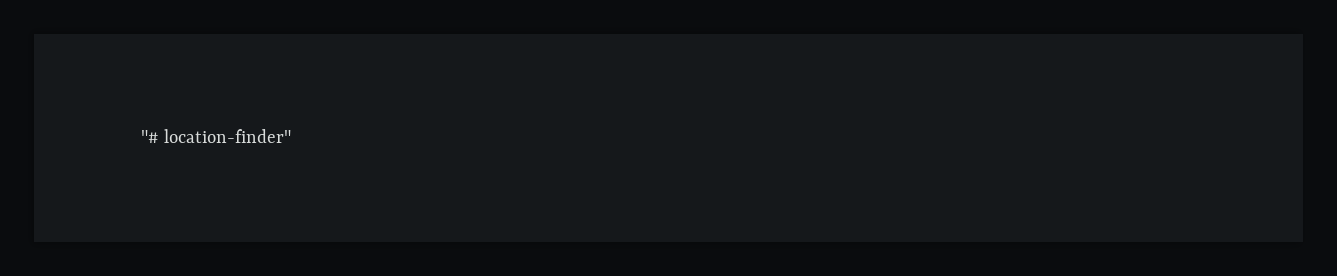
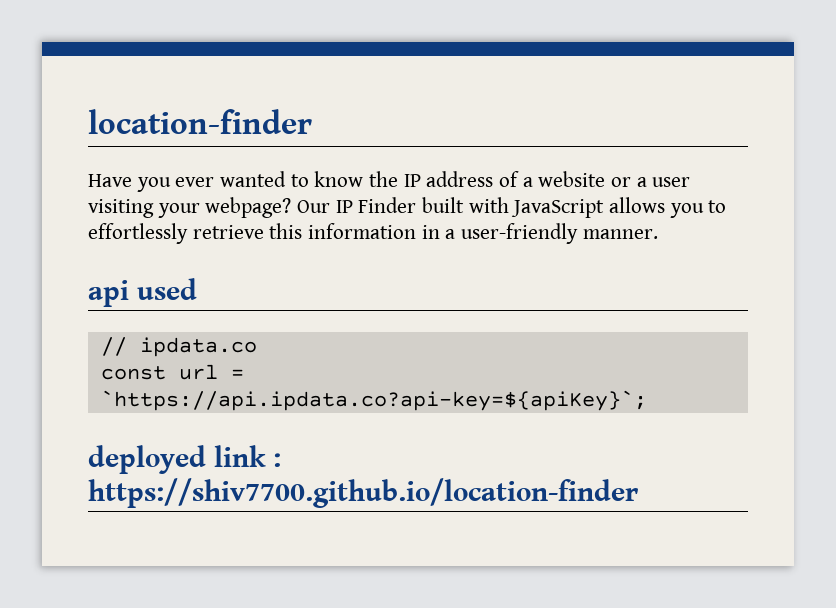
[141,129,292,143] "# location-finder" -> [88,109,312,134] [88,171,691,192] [88,197,727,218] [88,223,658,244] [88,278,197,307] [100,337,257,357] [100,364,244,380] [100,390,647,411] [88,445,281,474] [88,478,638,508] location-finder // Have you ever wanted to know the IP address of a website or a user visiting your webpage? Our IP Finder built with JavaScript allows you to effortlessly retrieve this information in a user-friendly manner. // api used // // ipdata.co // const url = `https://api.ipdata.co?api-key=${apiKey}`; // deployed link : https://shiv7700.github.io/location-finder

